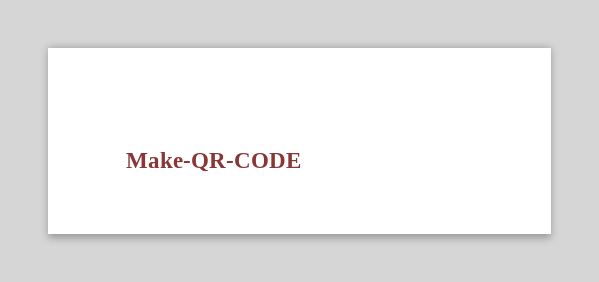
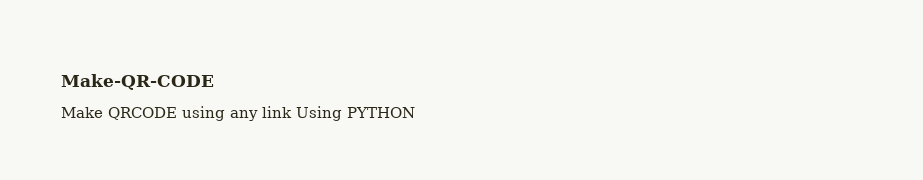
(301, 162) none -> [61,106,415,121] // Make QRCODE using any link Using PYTHON

